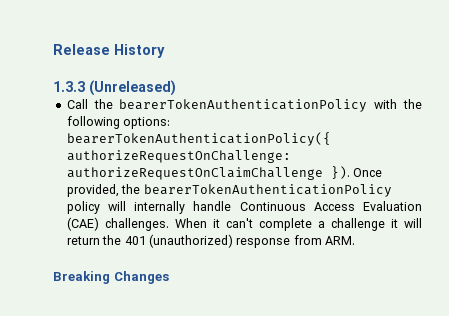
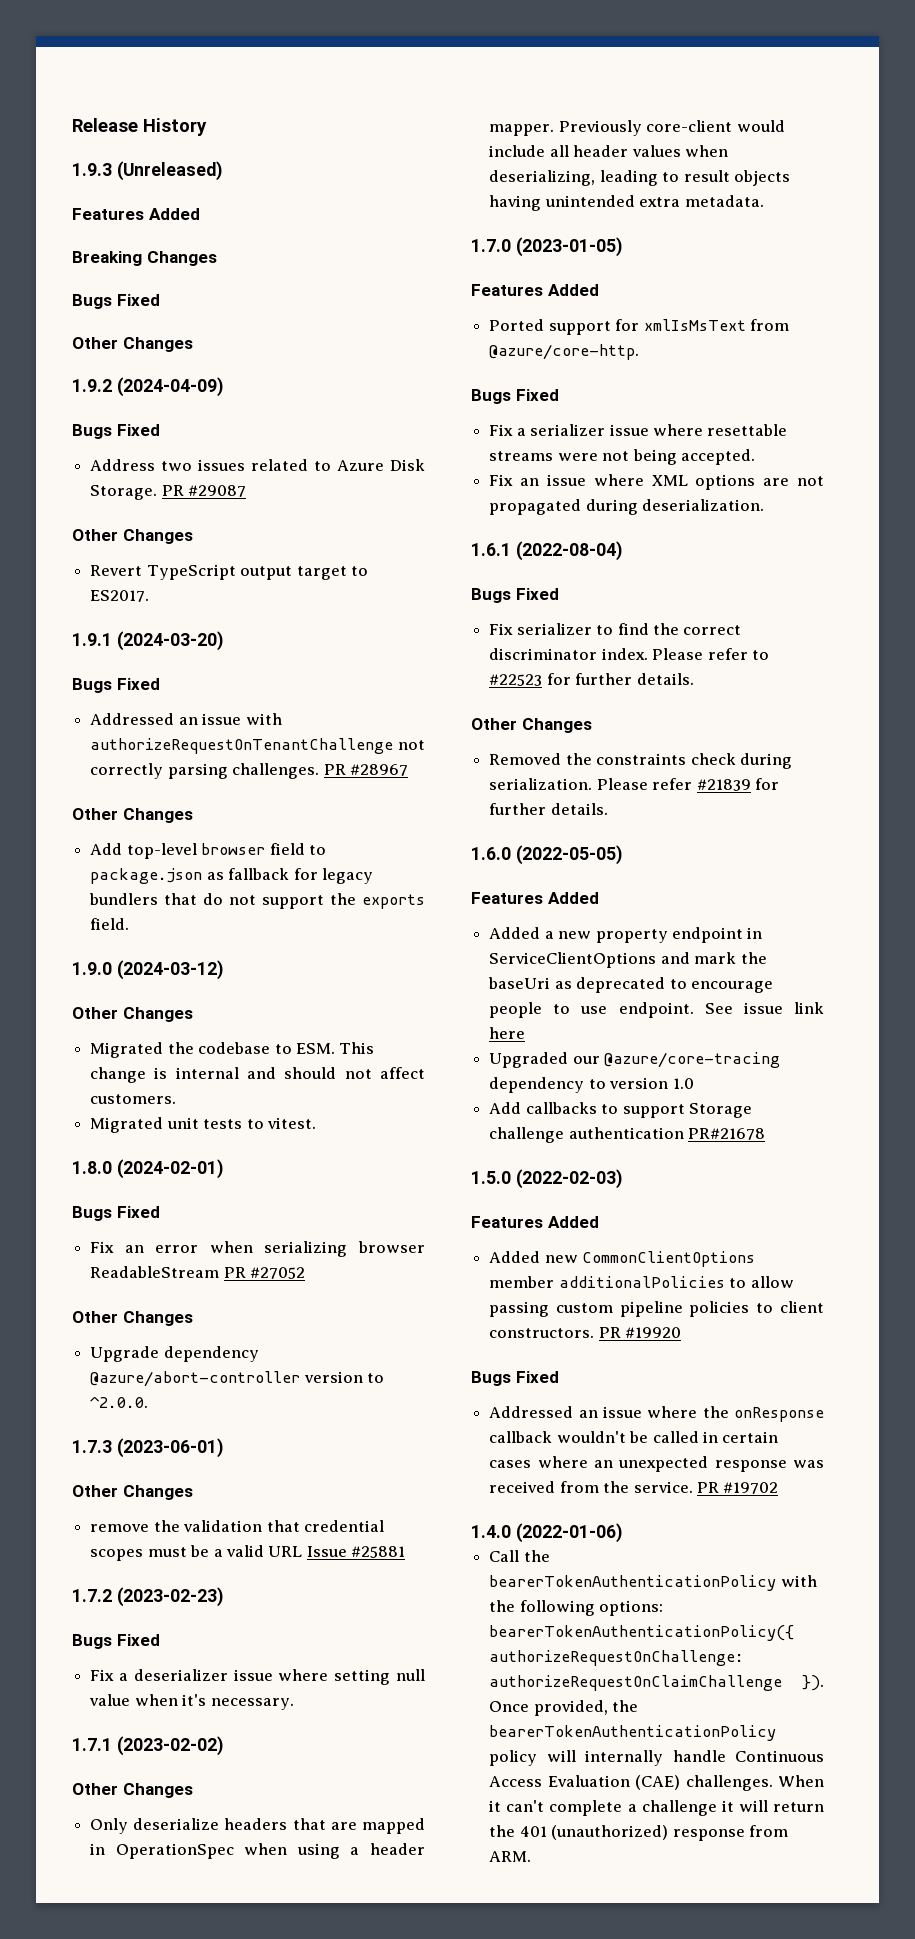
[53,81,85,92] 1.3.3 -> [72,163,112,176] 1.9.3
(176, 88) none -> [72,208,200,220] [72,251,217,266] [72,294,160,309] [72,337,193,352] [72,377,223,397] [72,424,160,439] [90,459,425,471] [90,485,247,500] [72,529,193,544] [90,564,368,580] [90,590,150,602] [72,631,223,651] [72,678,160,693] [90,713,282,725] [90,738,425,754] [90,763,408,779] [72,808,193,823] [90,843,326,859] [90,868,373,884] [89,893,425,909] [90,918,130,930] [72,960,223,980] [72,1007,193,1022] [90,1042,375,1058] [90,1067,425,1083] [90,1094,177,1104] [90,1117,316,1133] [72,1159,223,1179] [72,1206,160,1221] [90,1241,426,1257] [90,1266,306,1279] [72,1311,193,1326] [90,1346,259,1362] [90,1371,385,1387] [90,1396,149,1408] [72,1438,223,1458] [72,1485,193,1500] [90,1520,384,1532] [90,1545,406,1561] [72,1587,223,1607] [72,1634,160,1649] [90,1669,425,1685] [89,1694,294,1710] [72,1736,223,1756] [72,1783,193,1798] [90,1818,426,1834] [90,1843,426,1859] [489,120,785,136] [489,145,728,157] [489,170,790,186] [489,195,764,211] [471,237,622,257] [471,284,599,296] [489,319,789,335] [489,344,640,360] [471,389,559,404] [489,424,788,436] [489,449,755,465] [489,474,824,490] [489,499,765,515] [471,541,622,561] [471,588,559,603] [489,623,742,635] [489,648,769,660] [489,673,694,686] [471,718,592,733] [489,753,792,769] [489,778,779,791] [489,803,608,815] [471,845,622,865] [471,892,599,904] [489,927,763,943] [489,952,767,968] [488,977,773,993] [489,1002,824,1018] [489,1027,526,1039] [489,1052,781,1068] [489,1077,694,1093] [489,1102,752,1118] [489,1127,766,1143] [471,1169,622,1189] [471,1216,599,1228] [489,1251,756,1267] [489,1276,794,1288] [489,1301,824,1317] [489,1327,682,1338] [471,1371,559,1386] [489,1406,824,1422] [489,1431,779,1443] [489,1456,824,1472] [489,1481,779,1494] [471,1523,622,1543] // Features Added // Breaking Changes // Bugs Fixed // Other Changes // 1.9.2 (2024-04-09) // Bugs Fixed // Address two issues related to Azure Disk Storage. PR #29087 // Other Changes // Revert TypeScript output target to ES2017. // 1.9.1 (2024-03-20) // Bugs Fixed // Addressed an issue with authorizeRequestOnTenantChallenge not correctly parsing challenges. PR #28967 // Other Changes // Add top-level browser field to package.json as fallback for legacy bundlers that do not support the exports field. // 1.9.0 (2024-03-12) // Other Changes // Migrated the codebase to ESM. This change is internal and should not affect customers. // Migrated unit tests to vitest. // 1.8.0 (2024-02-01) // Bugs Fixed // Fix an error when serializing browser ReadableStream PR #27052 // Other Changes // Upgrade dependency @azure/abort-controller version to ^2.0.0. // 1.7.3 (2023-06-01) // Other Changes // remove the validation that credential scopes must be a valid URL Issue #25881 // 1.7.2 (2023-02-23) // Bugs Fixed // Fix a deserializer issue where setting null value when it's necessary. // 1.7.1 (2023-02-02) // Other Changes // Only deserialize headers that are mapped in OperationSpec when using a header mapper. Previously core-client would include all header values when deserializing, leading to result objects having unintended extra metadata. // 1.7.0 (2023-01-05) // Features Added // Ported support for xmlIsMsText from @azure/core-http. // Bugs Fixed // Fix a serializer issue where resettable streams were not being accepted. // Fix an issue where XML options are not propagated during deserialization. // 1.6.1 (2022-08-04) // Bugs Fixed // Fix serializer to find the correct discriminator index. Please refer to #22523 for further details. // Other Changes // Removed the constraints check during serialization. Please refer #21839 for further details. // 1.6.0 (2022-05-05) // Features Added // Added a new property endpoint in ServiceClientOptions and mark the baseUri as deprecated to encourage people to use endpoint. See issue link here // Upgraded our @azure/core-tracing dependency to version 1.0 // Add callbacks to support Storage challenge authentication PR#21678 // 1.5.0 (2022-02-03) // Features Added // Added new CommonClientOptions member additionalPolicies to allow passing custom pipeline policies to client constructors. PR #19920 // Bugs Fixed // Addressed an issue where the onResponse callback wouldn't be called in certain cases where an unexpected response was received from the service. PR #19702 // 1.4.0 (2022-01-06)
[53,271,169,284] // Breaking Changes -> (532, 1856) none

